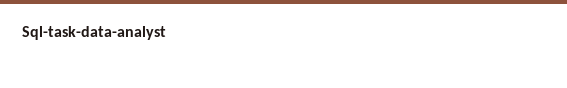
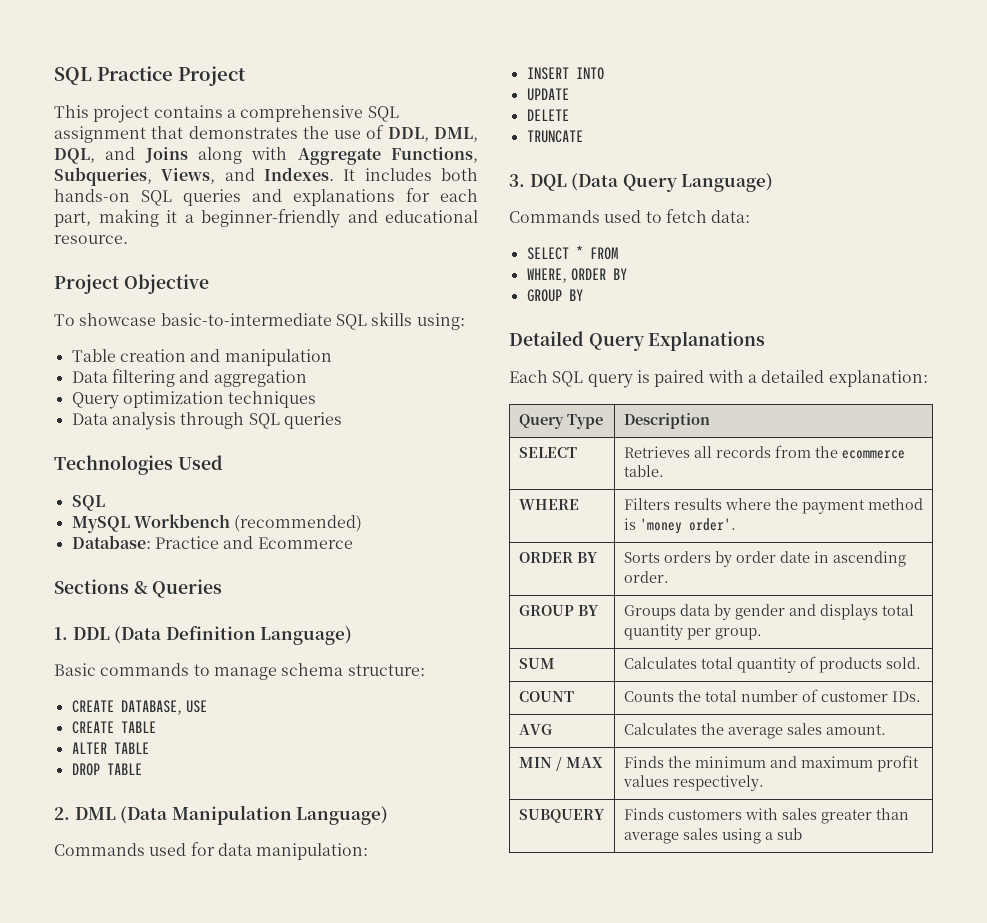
[22,26,166,40] Sql-task-data-analyst -> [54,66,246,86] [54,105,399,123] [54,125,478,143] [54,147,479,165] [54,167,478,186] [54,188,478,206] [54,209,478,228] [54,235,128,244] [54,274,209,294] [54,312,465,330] [71,349,332,366] [71,369,307,387] [71,391,317,409] [71,412,342,430] [54,455,223,475] [71,495,105,511] [71,514,363,533] [71,535,353,549] [54,579,223,598] [54,626,353,645] [54,663,425,680] [71,700,207,715] [71,721,156,734] [71,742,149,754] [71,763,142,776] [54,805,389,825] [54,842,369,860] [526,67,604,80] [526,88,569,101] [526,109,569,121] [526,130,583,143] [509,173,774,192] [509,209,751,223] [526,245,618,260] [526,268,627,283] [526,289,583,302] [509,331,766,351] [509,370,928,388] [518,414,603,429] [623,413,710,429] [518,447,577,458] [623,445,905,459] [623,465,664,477] [518,499,579,510] [623,498,923,514] [623,518,736,534] [518,552,598,563] [623,551,906,567] [623,571,669,583] [518,605,599,616] [623,604,914,620] [623,624,762,640] [518,658,555,669] [623,656,921,673] [518,691,574,702] [623,689,921,702] [518,724,552,735] [623,723,886,739] [518,756,603,771] [623,755,919,772] [622,775,764,791] [518,809,605,823] [623,808,909,824] [623,828,802,844] SQL Practice Project // This project contains a comprehensive SQL assignment that demonstrates the use of DDL, DML, DQL, and Joins along with Aggregate Functions, Subqueries, Views, and Indexes. It includes both hands-on SQL queries and explanations for each part, making it a beginner-friendly and educational resource. // Project Objective // To showcase basic-to-intermediate SQL skills using: // Table creation and manipulation // Data filtering and aggregation // Query optimization techniques // Data analysis through SQL queries // Technologies Used // SQL // MySQL Workbench (recommended) // Database: Practice and Ecommerce // Sections & Queries // 1. DDL (Data Definition Language) // Basic commands to manage schema structure: // CREATE DATABASE, USE // CREATE TABLE // ALTER TABLE // DROP TABLE // 2. DML (Data Manipulation Language) // Commands used for data manipulation: // INSERT INTO // UPDATE // DELETE // TRUNCATE // 3. DQL (Data Query Language) // Commands used to fetch data: // SELECT * FROM // WHERE, ORDER BY // GROUP BY // Detailed Query Explanations // Each SQL query is paired with a detailed explanation: // Query Type | Description // SELECT | Retrieves all records from the ecommerce table. // WHERE | Filters results where the payment method is 'money order'. // ORDER BY | Sorts orders by order date in ascending order. // GROUP BY | Groups data by gender and displays total quantity per group. // SUM | Calculates total quantity of products sold. // COUNT | Counts the total number of customer IDs. // AVG | Calculates the average sales amount. // MIN / MAX | Finds the minimum and maximum profit values respectively. // SUBQUERY | Finds customers with sales greater than average sales using a sub

